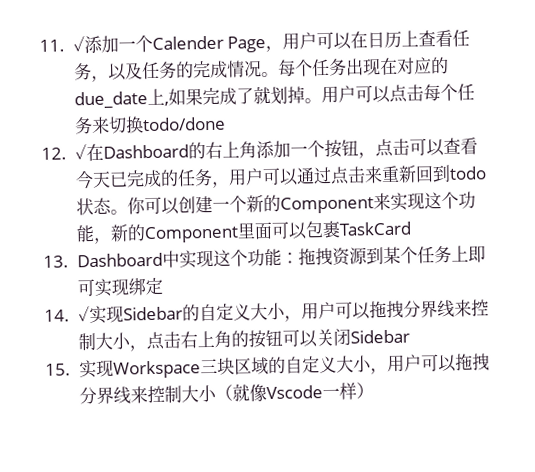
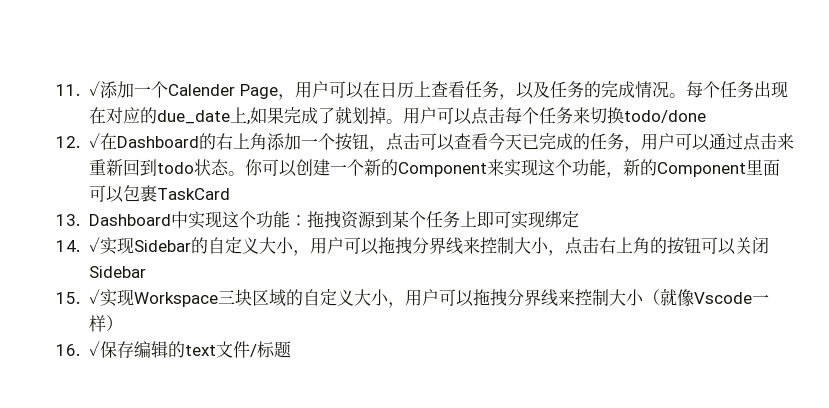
(71, 369) none -> [88,289,100,304] ✓
(374, 390) none -> [56,341,291,358] // 16. ✓保存编辑的text文件/标题

